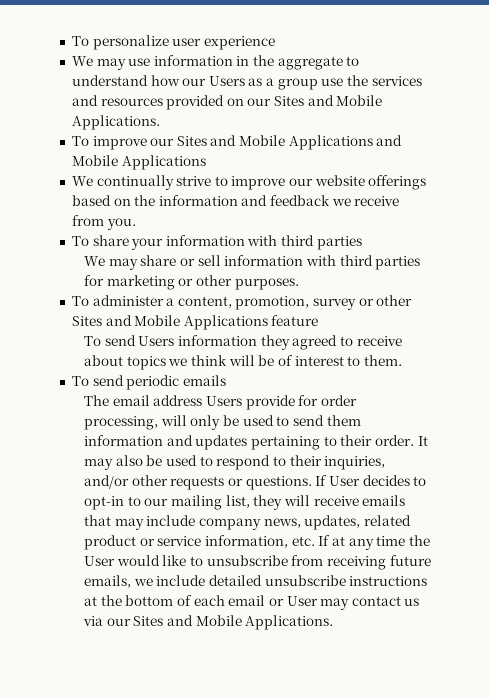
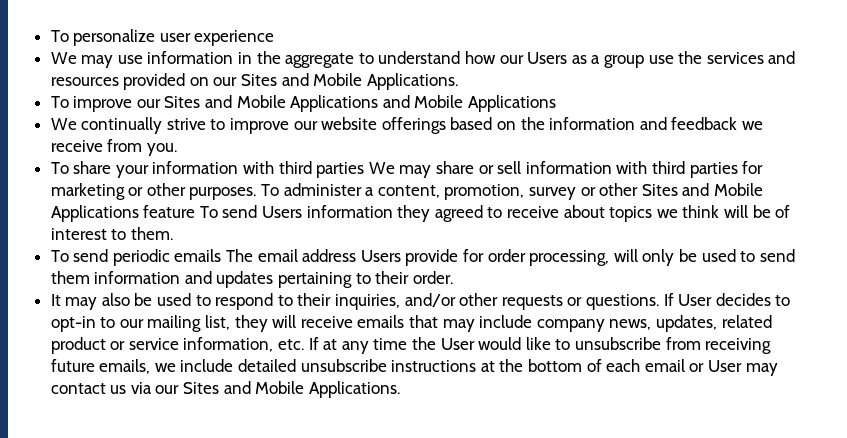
(362, 243) // -> (365, 170) none
(299, 284) // -> (257, 193) none
(319, 320) // -> (196, 211) none
(226, 380) // -> (222, 255) none
(414, 440) none -> (453, 277) //

